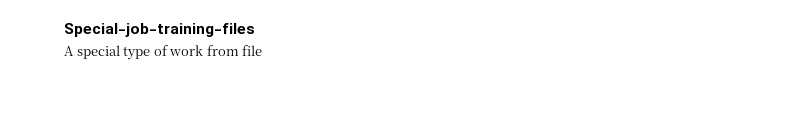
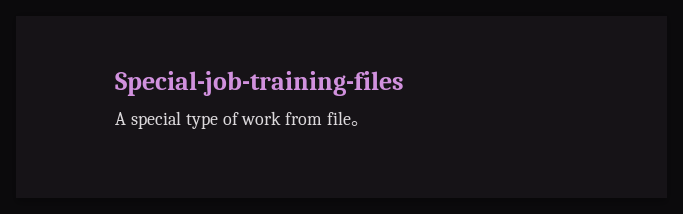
(263, 50) none -> [351,121,370,126] 。

